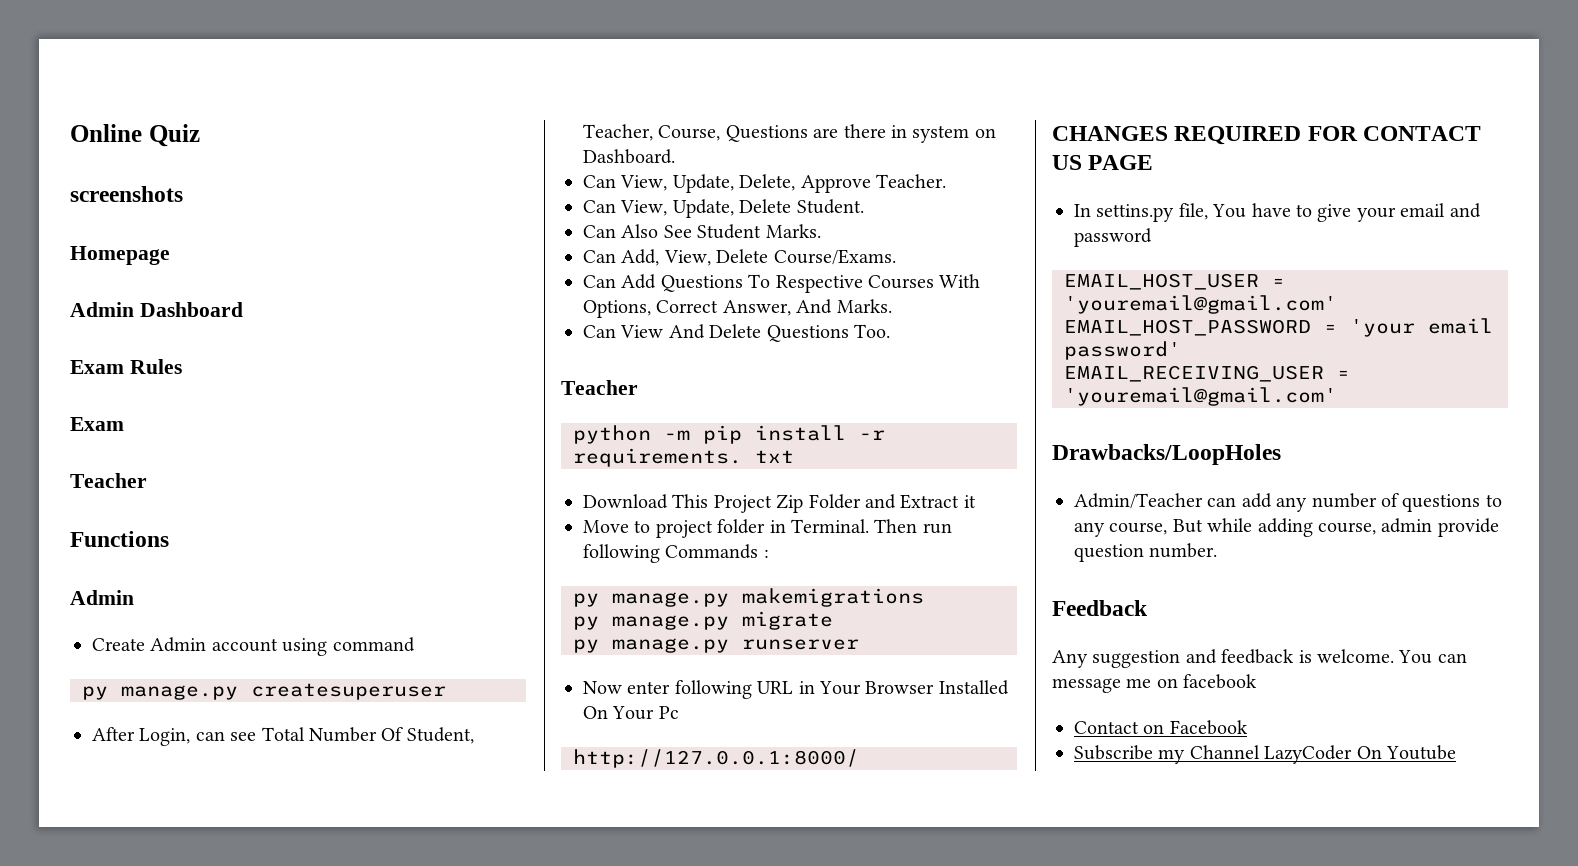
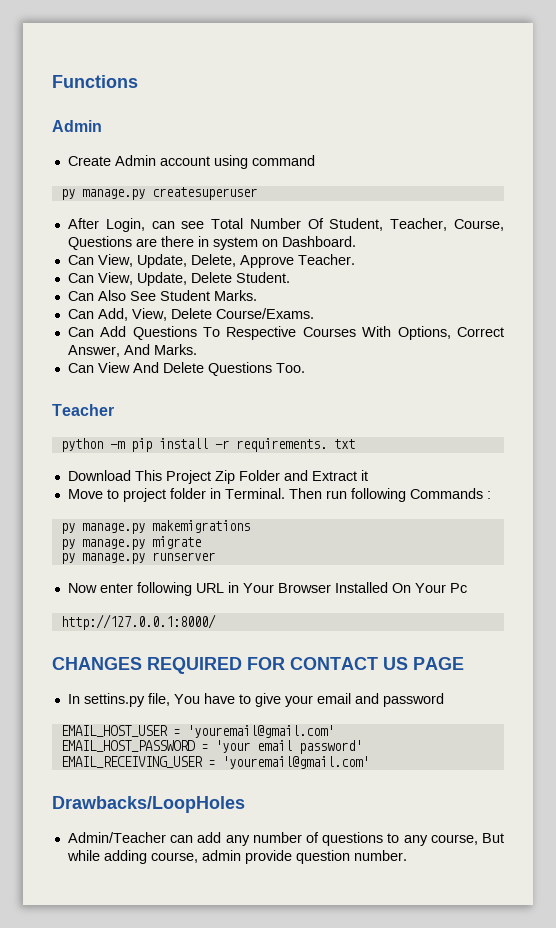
[70,124,200,147] [70,186,183,202] [70,246,170,265] [70,302,243,317] [70,359,182,374] [70,417,124,431] [70,473,147,488] Online Quiz // screenshots // Homepage // Admin Dashboard // Exam Rules // Exam // Teacher // -> (52, 81) none
[1052,600,1148,616] [1052,649,1467,668] [1052,674,1258,693] [1074,720,1248,735] [1074,745,1456,764] // Feedback // Any suggestion and feedback is welcome. You can message me on facebook // Contact on Facebook // Subscribe my Channel LazyCoder On Youtube -> (407, 855) none

